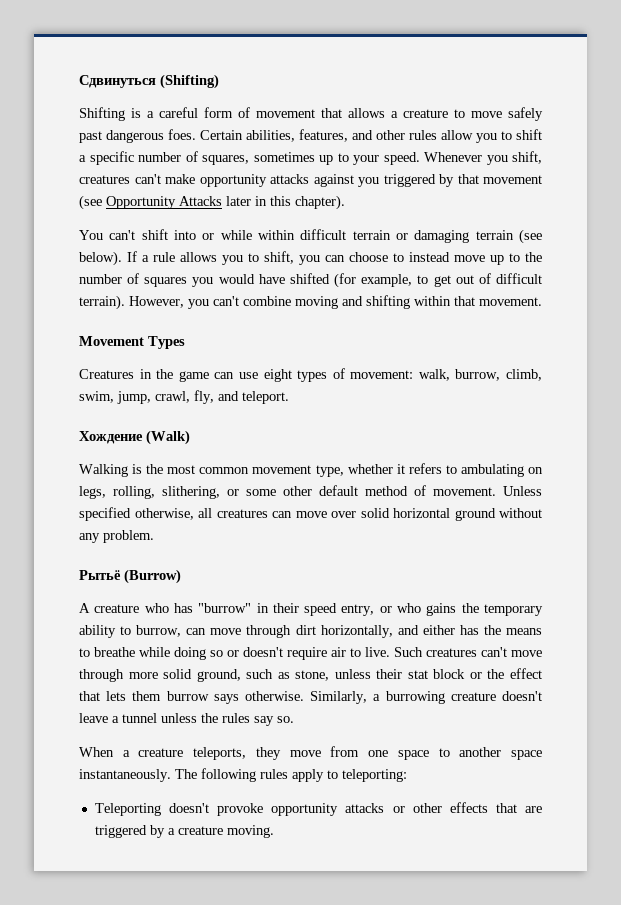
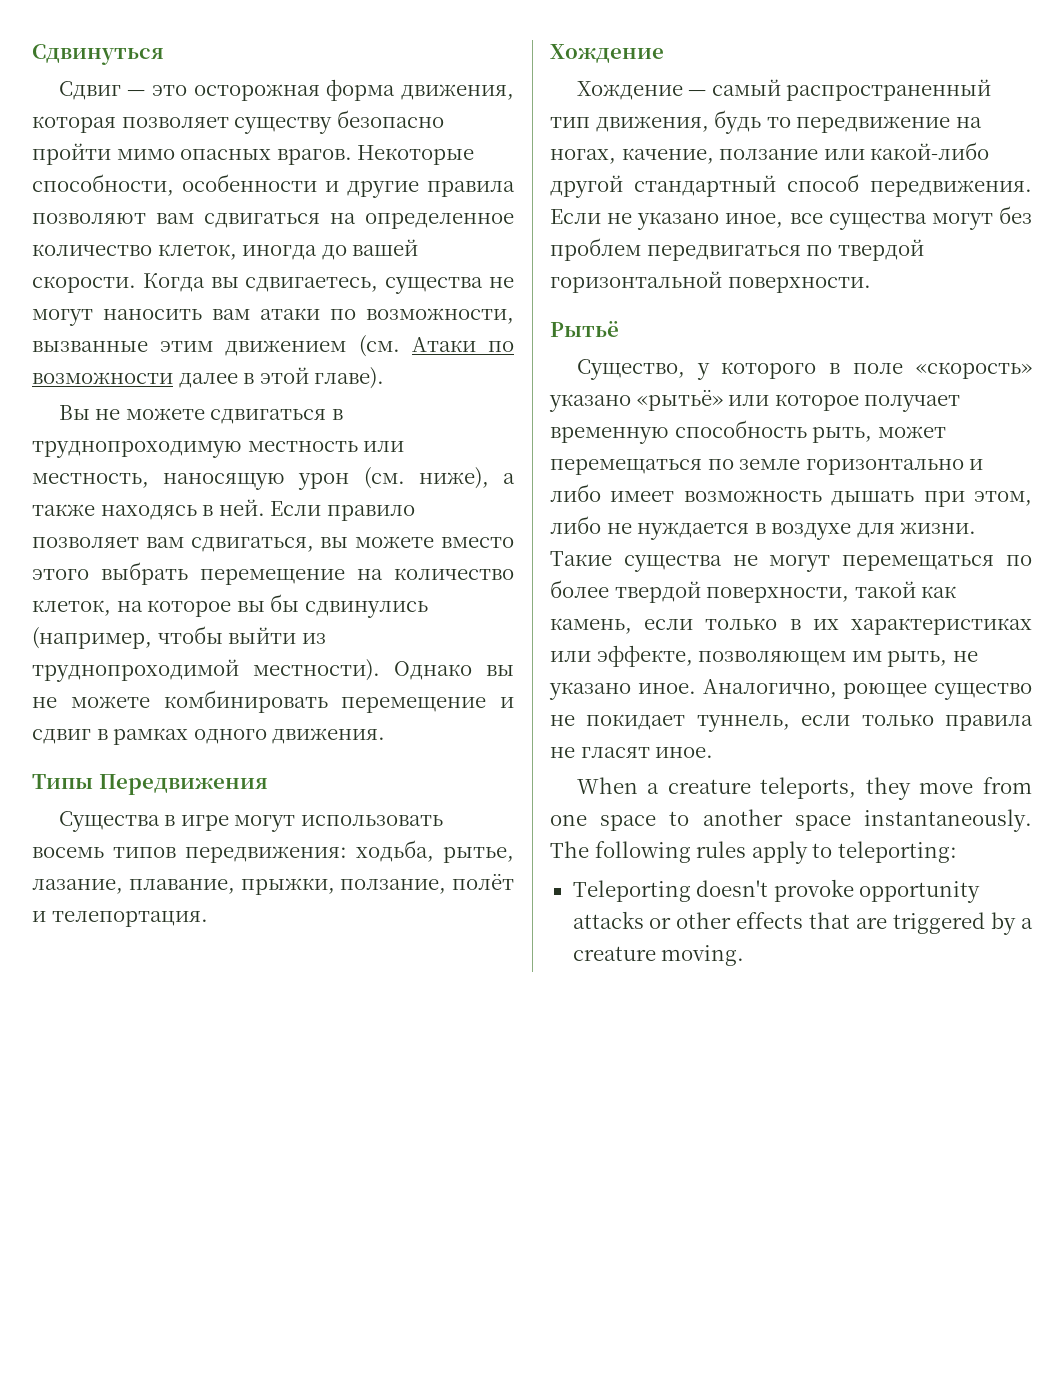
[160,74,219,89] [79,107,543,121] [79,129,542,143] [79,151,542,165] [79,174,542,187] [79,195,345,210] [79,229,542,244] [79,251,542,266] [79,273,542,288] [79,295,542,310] [79,336,185,349] [79,368,542,382] [79,390,289,404] [79,430,190,445] [79,463,543,477] [79,485,542,499] [79,507,542,521] [79,530,154,543] [79,569,181,584] [79,603,544,616] [79,625,542,638] [79,647,542,660] [79,668,543,682] [79,691,542,704] [79,713,294,726] (Shifting) // Shifting is a careful form of movement that allows a creature to move safely past dangerous foes. Certain abilities, features, and other rules allow you to shift a specific number of squares, sometimes up to your speed. Whenever you shift, creatures can't make opportunity attacks against you triggered by that movement (see Opportunity Attacks later in this chapter). // You can't shift into or while within difficult terrain or damaging terrain (see below). If a rule allows you to shift, you can choose to instead move up to the number of squares you would have shifted (for example, to get out of difficult terrain). However, you can't combine moving and shifting within that movement. // Movement Types // Creatures in the game can use eight types of movement: walk, burrow, climb, swim, jump, crawl, fly, and teleport. // Хождение (Walk) // Walking is the most common movement type, whether it refers to ambulating on legs, rolling, slithering, or some other default method of movement. Unless specified otherwise, all creatures can move over solid horizontal ground without any problem. // Рытьё (Burrow) // A creature who has "burrow" in their speed entry, or who gains the temporary ability to burrow, can move through dirt horizontally, and either has the means to breathe while doing so or doesn't require air to live. Such creatures can't move through more solid ground, such as stone, unless their stat block or the effect that lets them burrow says otherwise. Similarly, a burrowing creature doesn't leave a tunnel unless the rules say so. -> [58,79,514,101] [32,110,444,134] [32,143,475,165] [32,174,515,198] [32,213,514,229] [32,239,419,260] [32,273,514,294] [32,308,514,326] [32,335,514,357] [32,367,385,389] [58,405,343,424] [32,441,405,458] [32,467,515,490] [32,499,415,521] [32,536,514,552] [32,562,514,585] [32,594,428,618] [32,626,326,649] [32,659,514,682] [32,690,514,713] [32,728,386,745] [32,774,268,795] [58,811,443,832] [32,840,514,863] [32,873,514,895] [32,911,208,927] [550,44,664,63] [576,79,992,101] [550,110,982,134] [550,142,990,164] [550,174,1032,198] [550,206,1032,230] [550,238,924,261] [550,271,871,293] [550,321,619,337] [576,359,1032,380] [549,389,961,412] [550,420,946,444] [550,459,984,475] [550,484,1032,507] [550,516,977,540] [550,551,1032,572] [550,580,957,603] [550,618,1032,635] [550,645,978,667] [549,679,1032,700] [550,714,1033,732] [550,747,714,758] // Сдвиг — это осторожная форма движения, которая позволяет существу безопасно пройти мимо опасных врагов. Некоторые способности, особенности и другие правила позволяют вам сдвигаться на определенное количество клеток, иногда до вашей скорости. Когда вы сдвигаетесь, существа не могут наносить вам атаки по возможности, вызванные этим движением (см. Атаки по возможности далее в этой главе). // Вы не можете сдвигаться в труднопроходимую местность или местность, наносящую урон (см. ниже), а также находясь в ней. Если правило позволяет вам сдвигаться, вы можете вместо этого выбрать перемещение на количество клеток, на которое вы бы сдвинулись (например, чтобы выйти из труднопроходимой местности). Однако вы не можете комбинировать перемещение и сдвиг в рамках одного движения. // Типы Передвижения // Существа в игре могут использовать восемь типов передвижения: ходьба, рытье, лазание, плавание, прыжки, ползание, полёт и телепортация. // Хождение // Хождение — самый распространенный тип движения, будь то передвижение на ногах, качение, ползание или какой-либо другой стандартный способ передвижения. Если не указано иное, все существа могут без проблем передвигаться по твердой горизонтальной поверхности. // Рытьё // Существо, у которого в поле «скорость» указано «рытьё» или которое получает временную способность рыть, может перемещаться по земле горизонтально и либо имеет возможность дышать при этом, либо не нуждается в воздухе для жизни. Такие существа не могут перемещаться по более твердой поверхности, такой как камень, если только в их характеристиках или эффекте, позволяющем им рыть, не указано иное. Аналогично, роющее существо не покидает туннель, если только правила не гласят иное.

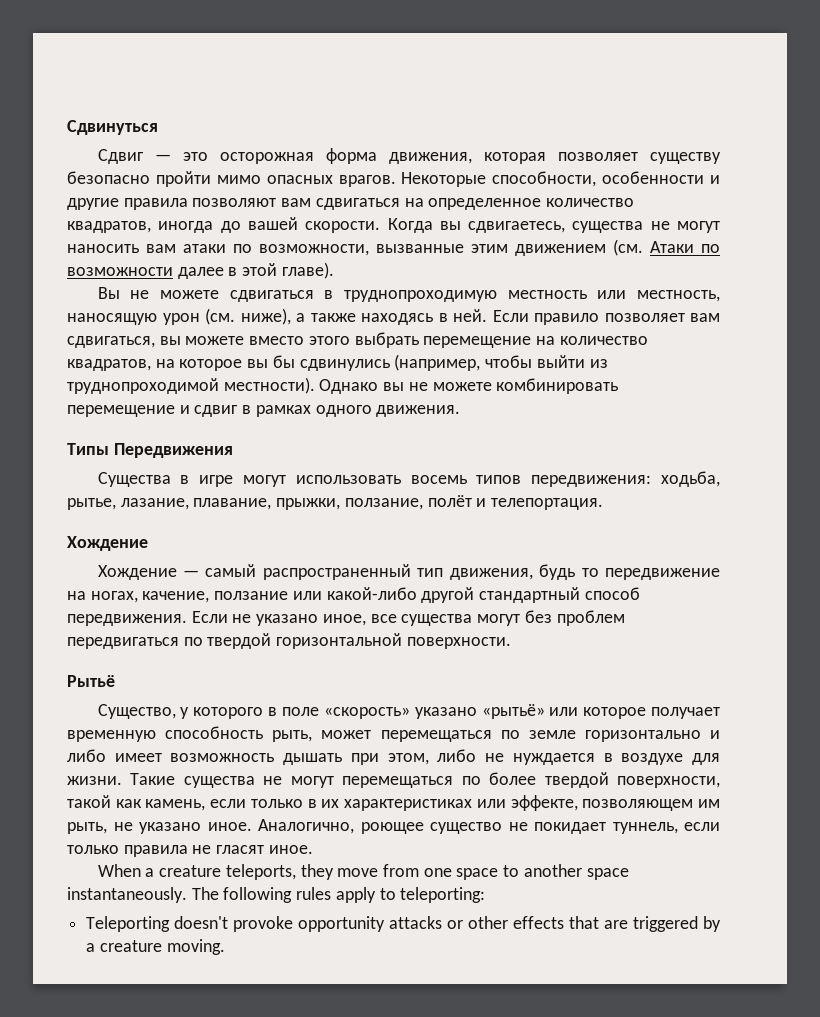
[157,244,237,260] клеток, -> [67,221,151,233] квадратов,
[32,600,111,616] клеток, -> [67,359,151,371] квадратов,

